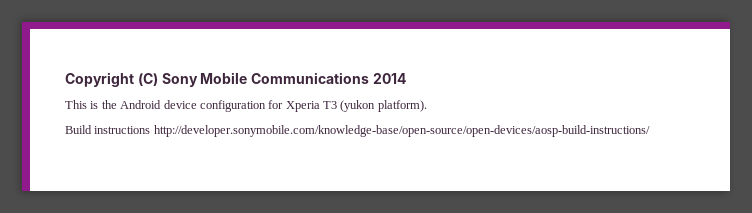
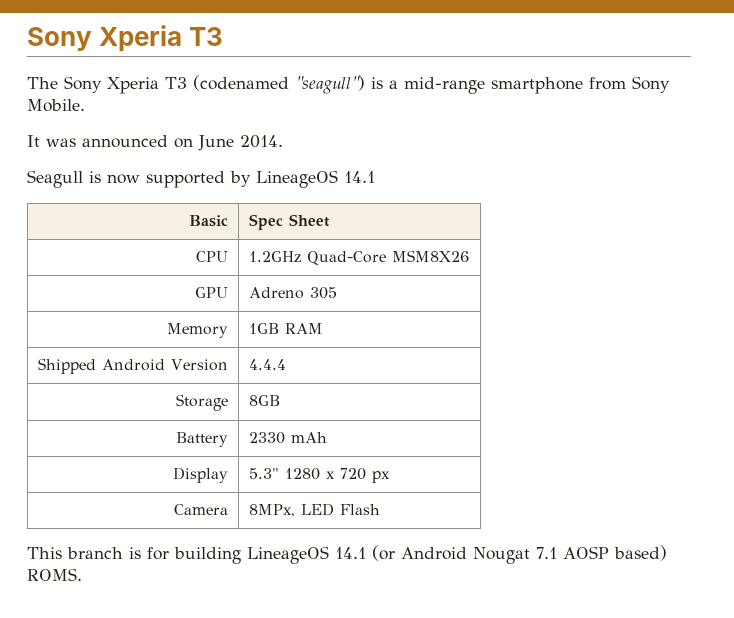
[65,72,406,87] [65,100,427,112] [65,125,650,137] Copyright (C) Sony Mobile Communications 2014 // This is the Android device configuration for Xperia T3 (yukon platform). // Build instructions http://developer.sonymobile.com/knowledge-base/open-source/open-devices/aosp-build-instructions/ -> [27,25,224,52] [27,75,670,94] [27,99,85,112] [27,135,283,151] [27,170,375,188] [189,215,229,227] [248,214,330,230] [196,251,229,262] [248,250,469,265] [195,287,229,298] [248,287,337,299] [167,323,229,338] [248,323,323,334] [38,358,229,374] [248,359,286,370] [176,394,229,411] [248,395,280,406] [176,432,229,447] [248,432,327,444] [173,467,229,483] [248,468,390,483] [174,504,229,515] [248,503,380,517] [27,545,667,564] [27,568,82,581] Sony Xperia T3 // The Sony Xperia T3 (codenamed "seagull") is a mid-range smartphone from Sony Mobile. // It was announced on June 2014. // Seagull is now supported by LineageOS 14.1 // Basic | Spec Sheet // CPU | 1.2GHz Quad-Core MSM8X26 // GPU | Adreno 305 // Memory | 1GB RAM // Shipped Android Version | 4.4.4 // Storage | 8GB // Battery | 2330 mAh // Display | 5.3" 1280 x 720 px // Camera | 8MPx, LED Flash // This branch is for building LineageOS 14.1 (or Android Nougat 7.1 AOSP based) ROMS.

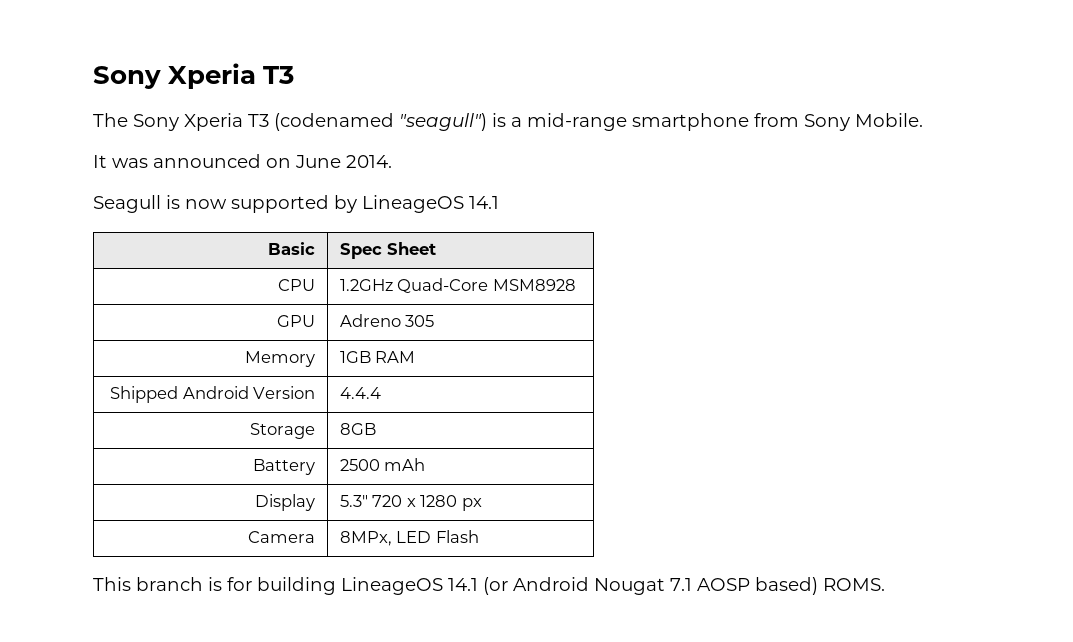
[391,250,469,262] MSM8X26 -> [492,279,576,291] MSM8928
[248,432,285,444] 2330 -> [340,459,381,471] 2500
[284,468,366,480] 1280 x 720 -> [372,495,458,507] 720 x 1280

